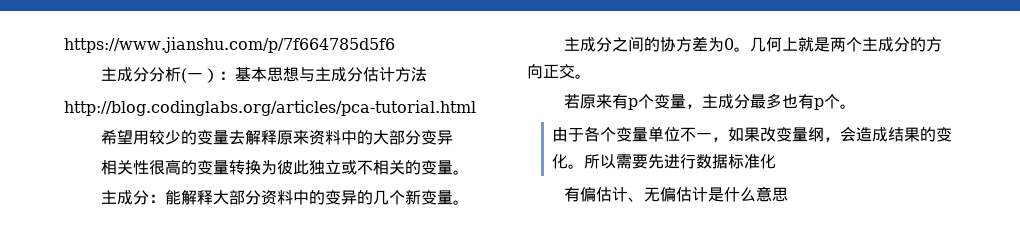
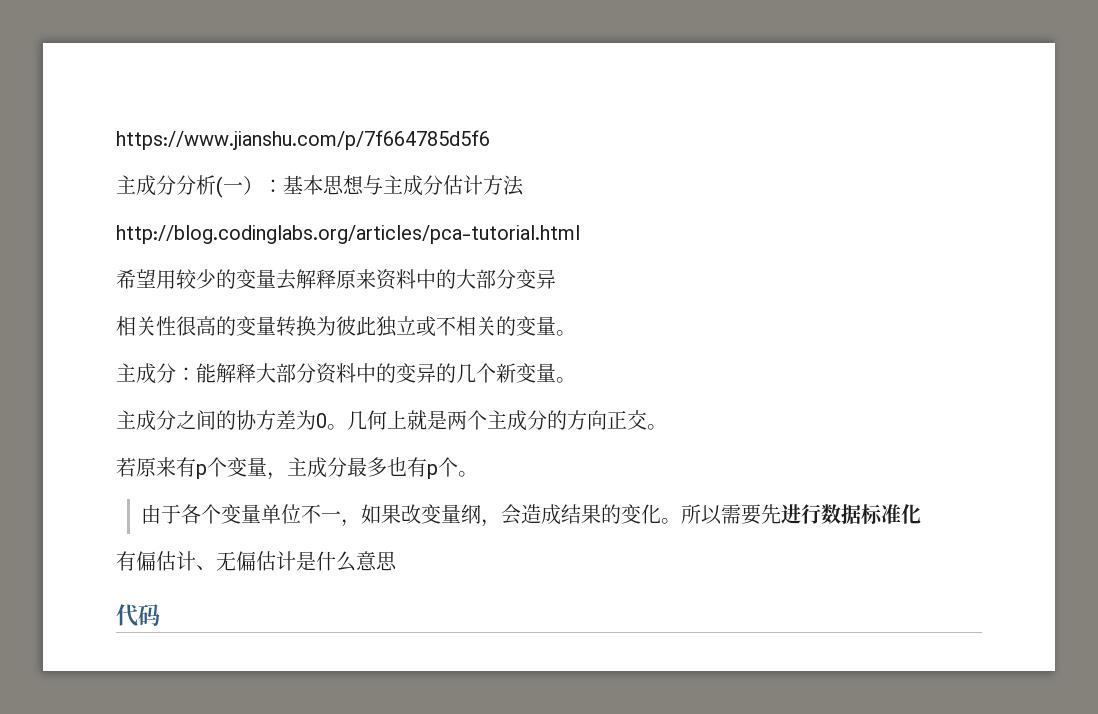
(789, 194) none -> [116,604,160,627] // 代码

